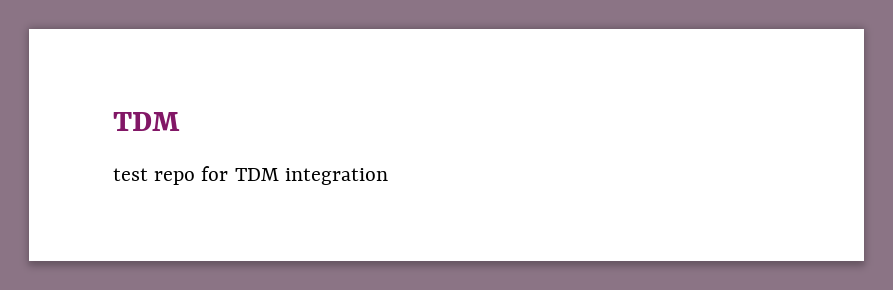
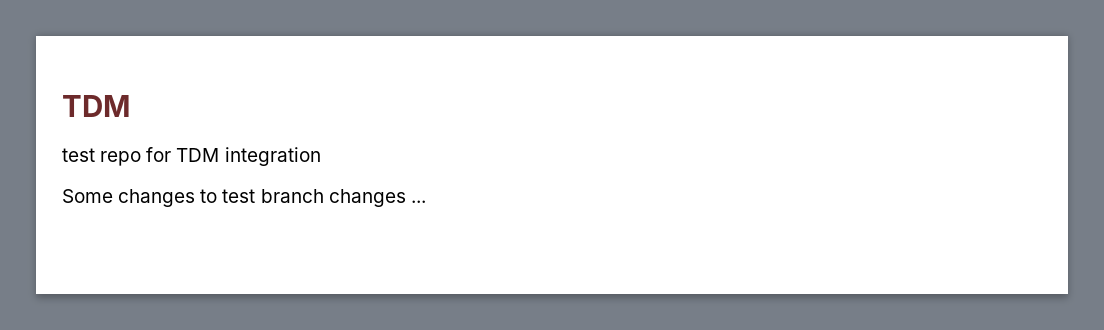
(388, 176) none -> [62,189,426,207] // Some changes to test branch changes ...

